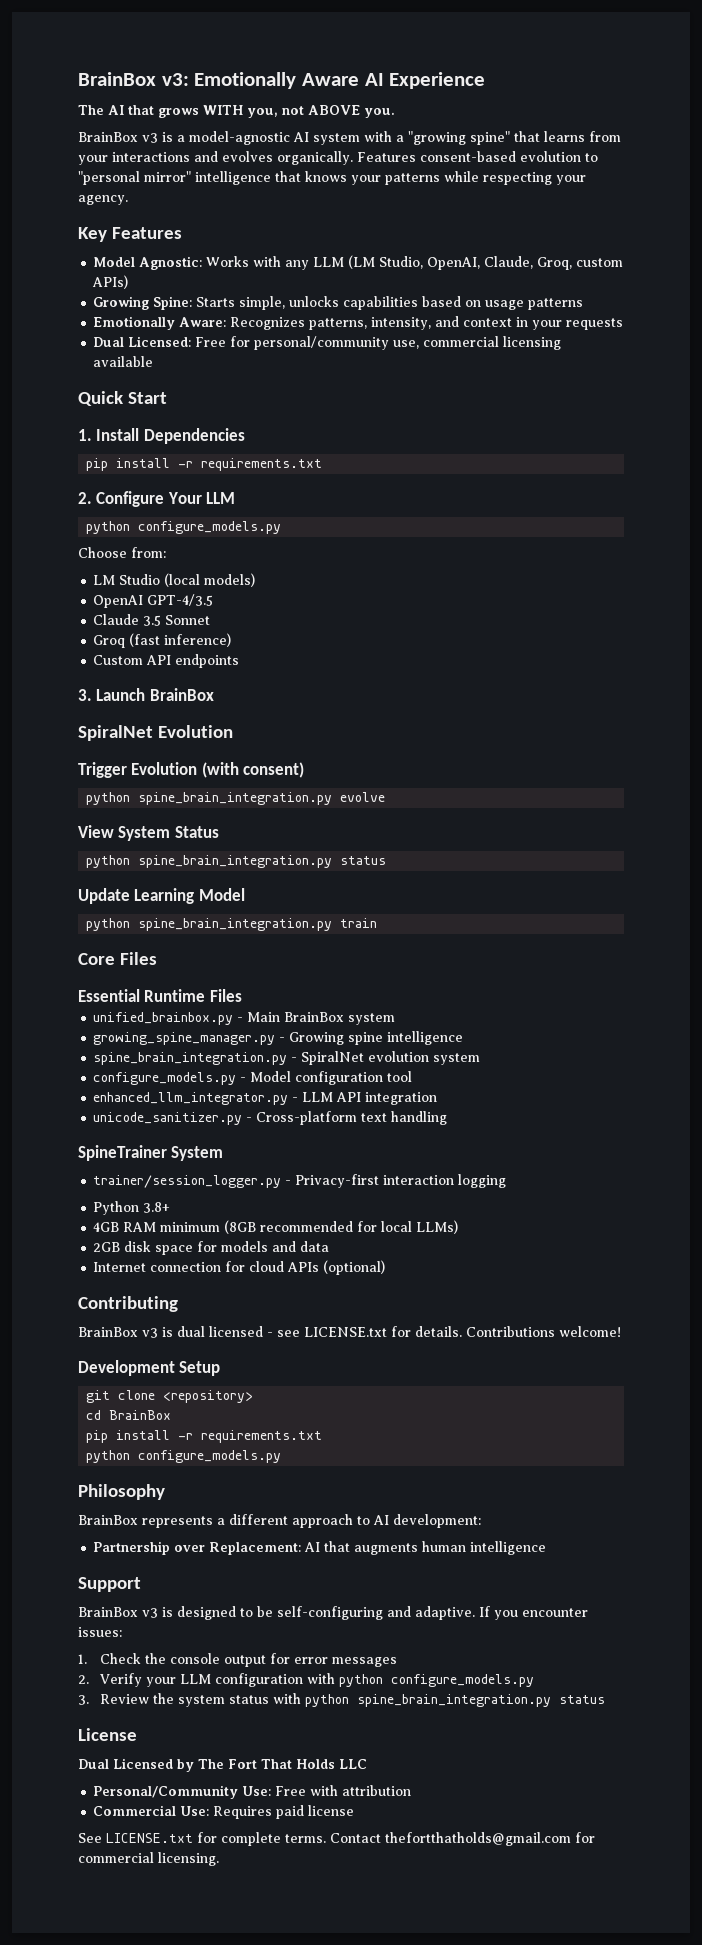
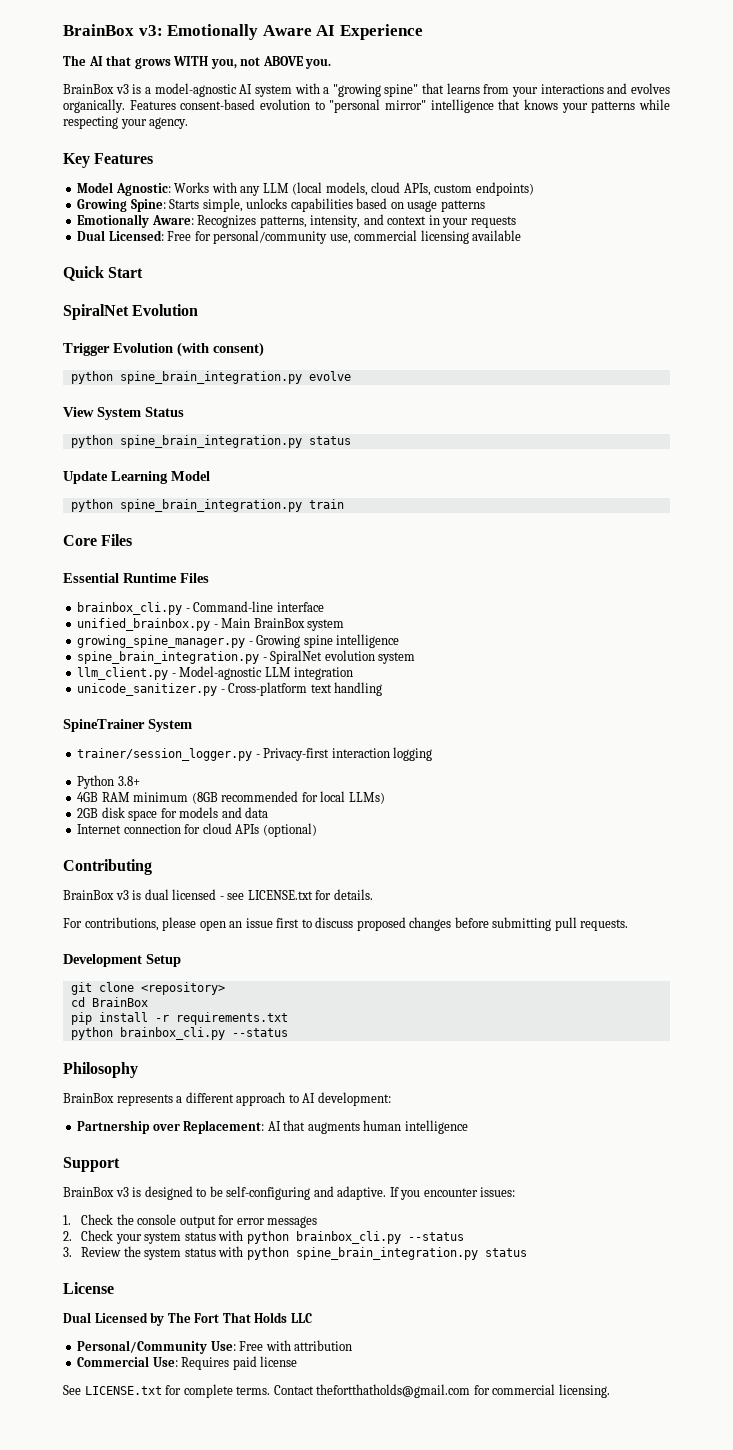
[348,255,624,270] [92,275,129,289] (LM Studio, OpenAI, Claude, Groq, custom APIs) -> [292,182,534,196] (local models, cloud APIs, custom endpoints)
[78,428,245,444] [86,458,323,471] [78,491,236,507] [86,521,282,534] [78,547,166,558] [93,573,256,587] [93,594,214,608] [93,614,211,626] [93,633,232,648] [93,654,240,668] [78,688,214,701] // 1. Install Dependencies // pip install -r requirements.txt // 2. Configure Your LLM // python configure_models.py // Choose from: // LM Studio (local models) // OpenAI GPT-4/3.5 // Claude 3.5 Sonnet // Groq (fast inference) // Custom API endpoints // 3. Launch BrainBox -> (144, 272) none
(242, 995) none -> [77,601,324,615] // brainbox_cli.py - Command-line interface
[93,1071,413,1085] [93,1092,362,1105] configure_models.py - Model configuration tool // enhanced_llm_integrator.py - LLM API -> [77,666,291,680] llm_client.py - Model-agnostic LLM
[466,1326,621,1337] Contributions welcome! -> [63,917,629,931] // For contributions, please open an issue first to discuss proposed changes before submitting pull requests.
[138,1450,282,1463] configure_models.py -> [119,1027,288,1040] brainbox_cli.py --status
[99,1673,534,1687] Verify your LLM configuration with python configure_models.py -> [81,1230,464,1244] Check your system status with python brainbox_cli.py --status

